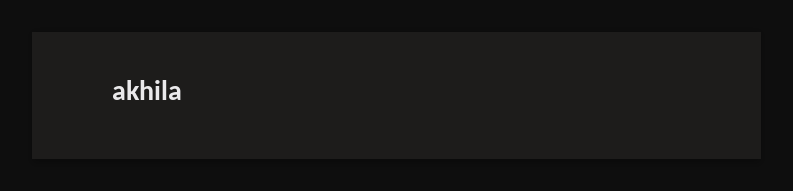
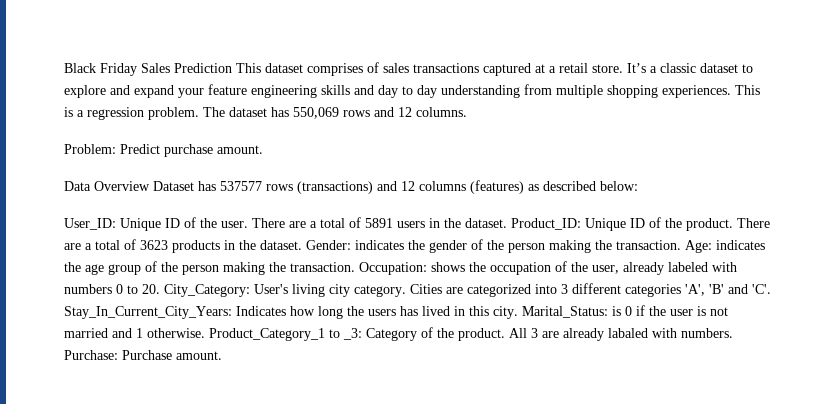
[112,80,182,100] akhila -> [64,62,753,76] [64,84,760,98] [64,107,467,120] [64,144,263,157] [64,180,638,194] [64,217,770,231] [64,239,765,253] [64,261,737,275] [64,283,771,297] [64,305,728,319] [64,327,733,341] [64,350,222,360] Black Friday Sales Prediction This dataset comprises of sales transactions captured at a retail store. It’s a classic dataset to explore and expand your feature engineering skills and day to day understanding from multiple shopping experiences. This is a regression problem. The dataset has 550,069 rows and 12 columns. // Problem: Predict purchase amount. // Data Overview Dataset has 537577 rows (transactions) and 12 columns (features) as described below: // User_ID: Unique ID of the user. There are a total of 5891 users in the dataset. Product_ID: Unique ID of the product. There are a total of 3623 products in the dataset. Gender: indicates the gender of the person making the transaction. Age: indicates the age group of the person making the transaction. Occupation: shows the occupation of the user, already labeled with numbers 0 to 20. City_Category: User's living city category. Cities are categorized into 3 different categories 'A', 'B' and 'C'. Stay_In_Current_City_Years: Indicates how long the users has lived in this city. Marital_Status: is 0 if the user is not married and 1 otherwise. Product_Category_1 to _3: Category of the product. All 3 are already labaled with numbers. Purchase: Purchase amount.

